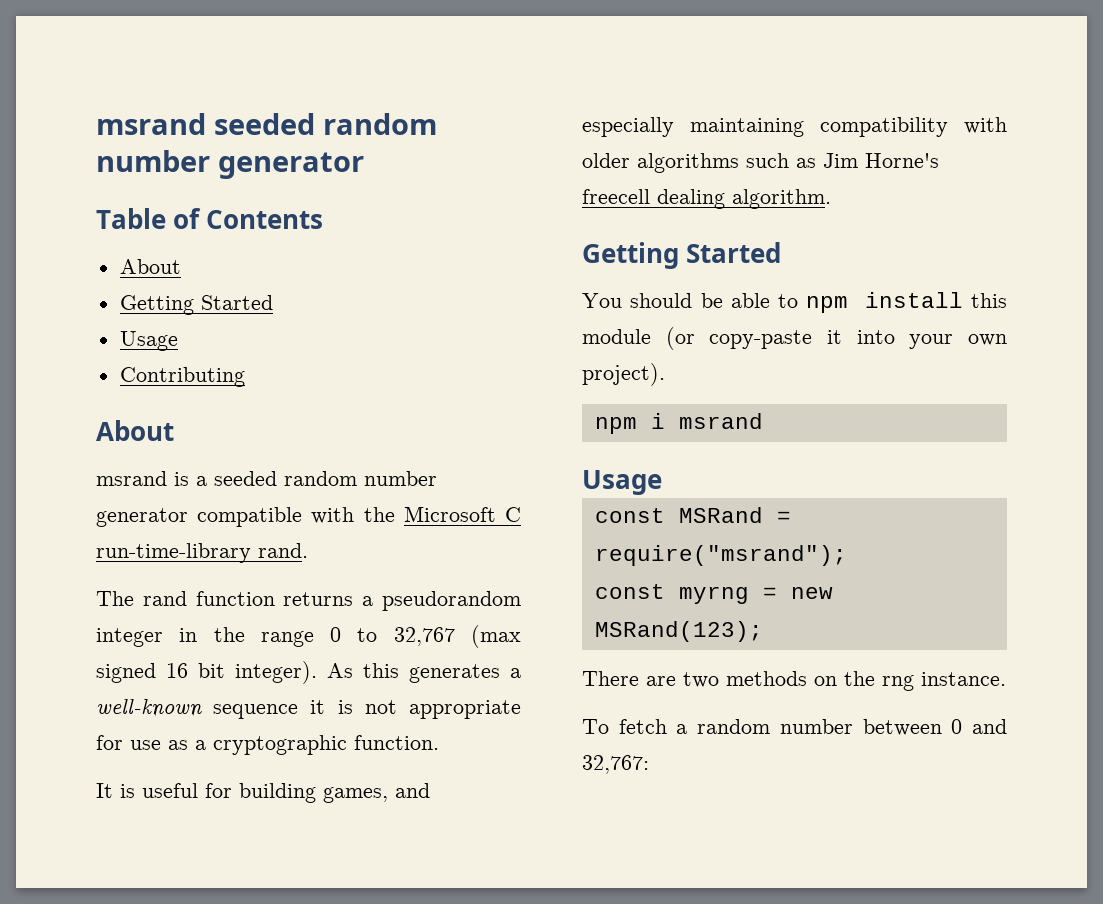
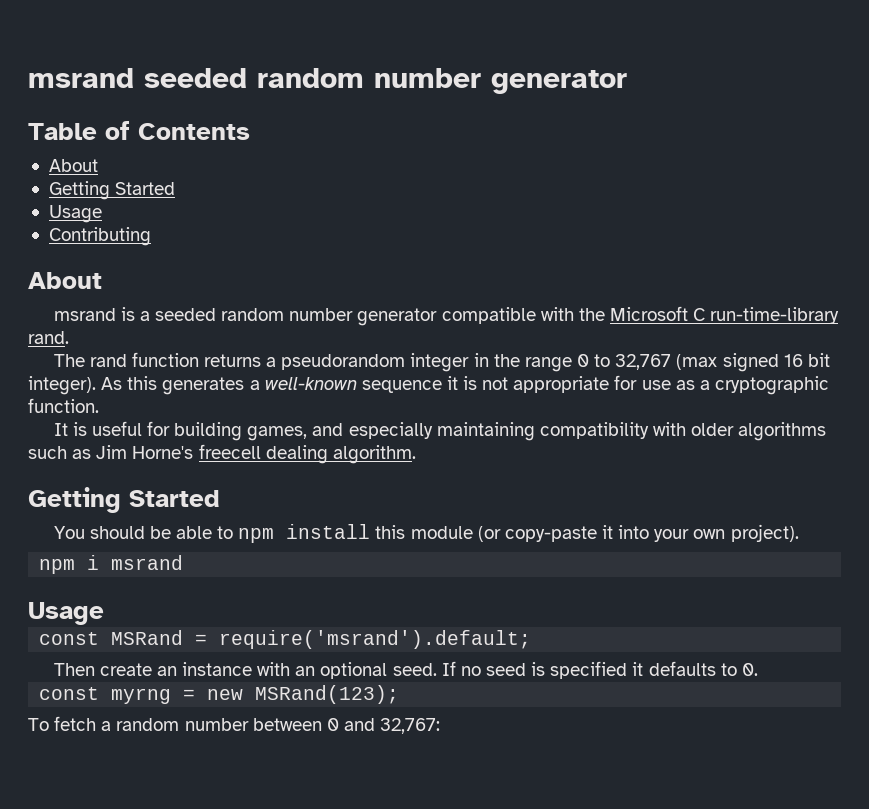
[594,545,847,566] require("msrand"); -> [219,630,532,649] [53,661,758,679] require('msrand').default; // Then create an instance with an optional seed. If no seed is specified it defaults to 0.
[582,671,1006,691] // There are two methods on the rng instance. -> (400, 694) none

